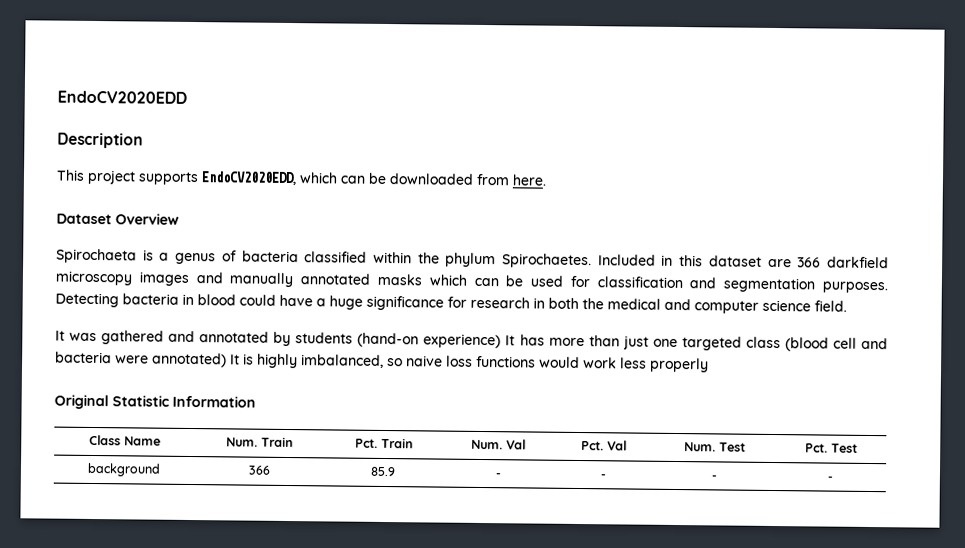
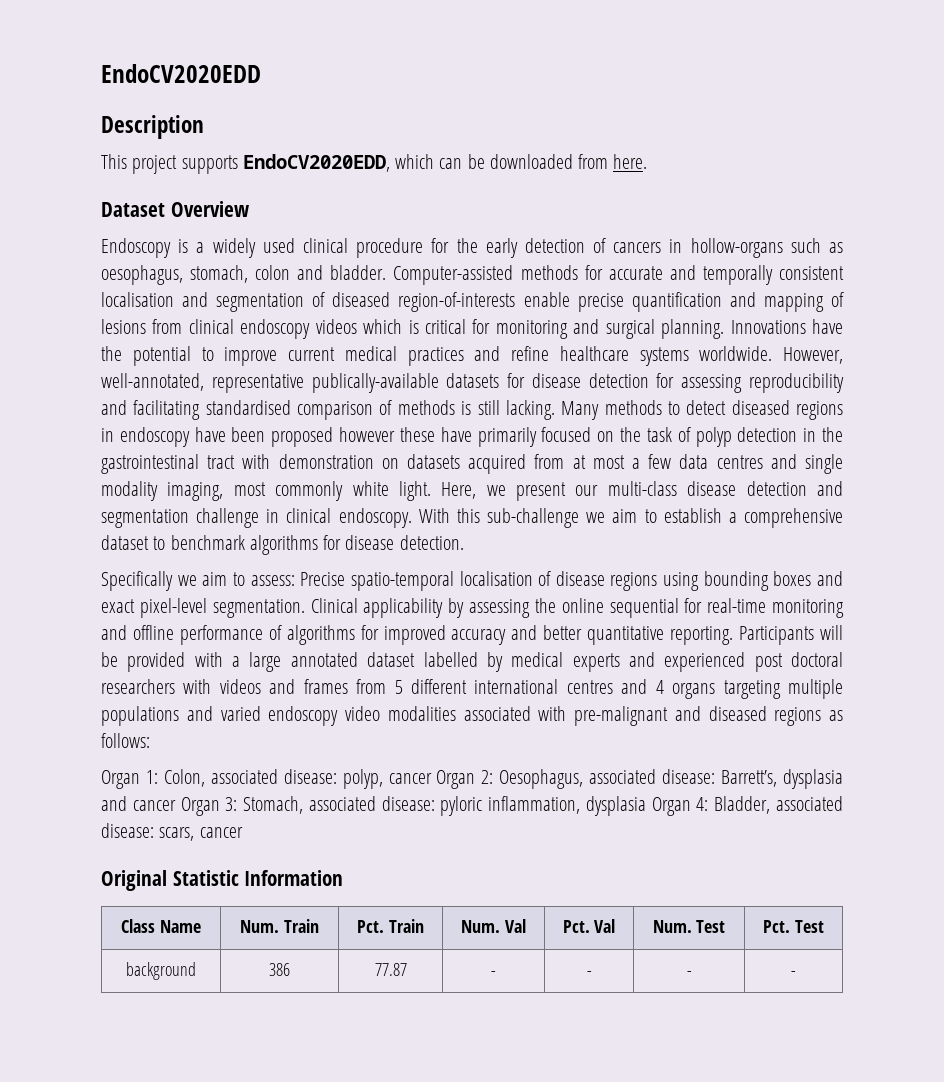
[56,248,137,264] Spirochaeta -> [101,238,171,258] Endoscopy
[175,250,890,269] [55,270,889,294] [55,292,847,314] [55,330,889,352] [55,351,709,373] genus of bacteria classified within the phylum Spirochaetes. Included in this dataset are 366 darkfield microscopy images and manually annotated masks which can be used for classification and segmentation purposes. Detecting bacteria in blood could have a huge significance for research in both the medical and computer science field. // It was gathered and annotated by students (hand-on experience) It has more than just one targeted class (blood cell and bacteria were annotated) It is highly imbalanced, so naive loss functions would work less properly -> [212,238,843,258] [101,265,845,285] [101,292,845,312] [101,319,844,339] [101,346,843,366] [101,373,845,393] [101,400,843,420] [101,427,844,447] [101,454,844,474] [101,481,843,501] [101,508,844,528] [101,535,464,555] [101,571,843,591] [101,598,844,618] [101,625,843,645] [101,652,843,672] [101,679,844,699] [101,706,843,726] [101,733,150,748] [101,769,843,789] [101,796,843,816] [101,823,243,841] widely used clinical procedure for the early detection of cancers in hollow-organs such as oesophagus, stomach, colon and bladder. Computer-assisted methods for accurate and temporally consistent localisation and segmentation of diseased region-of-interests enable precise quantification and mapping of lesions from clinical endoscopy videos which is critical for monitoring and surgical planning. Innovations have the potential to improve current medical practices and refine healthcare systems worldwide. However, well-annotated, representative publically-available datasets for disease detection for assessing reproducibility and facilitating standardised comparison of methods is still lacking. Many methods to detect diseased regions in endoscopy have been proposed however these have primarily focused on the task of polyp detection in the gastrointestinal tract with demonstration on datasets acquired from at most a few data centres and single modality imaging, most commonly white light. Here, we present our multi-class disease detection and segmentation challenge in clinical endoscopy. With this sub-challenge we aim to establish a comprehensive dataset to benchmark algorithms for disease detection. // Specifically we aim to assess: Precise spatio-temporal localisation of disease regions using bounding boxes and exact pixel-level segmentation. Clinical applicability by assessing the online sequential for real-time monitoring and offline performance of algorithms for improved accuracy and better quantitative reporting. Participants will be provided with a large annotated dataset labelled by medical experts and experienced post doctoral researchers with videos and frames from 5 different international centres and 4 organs targeting multiple populations and varied endoscopy video modalities associated with pre-malignant and diseased regions as follows: // Organ 1: Colon, associated disease: polyp, cancer Organ 2: Oesophagus, associated disease: Barrett’s, dysplasia and cancer Organ 3: Stomach, associated disease: pyloric inflammation, dysplasia Organ 4: Bladder, associated disease: scars, cancer
[247,465,271,475] [370,466,396,477] 366 | 85.9 -> [269,963,290,976] [374,963,407,976] 386 | 77.87

